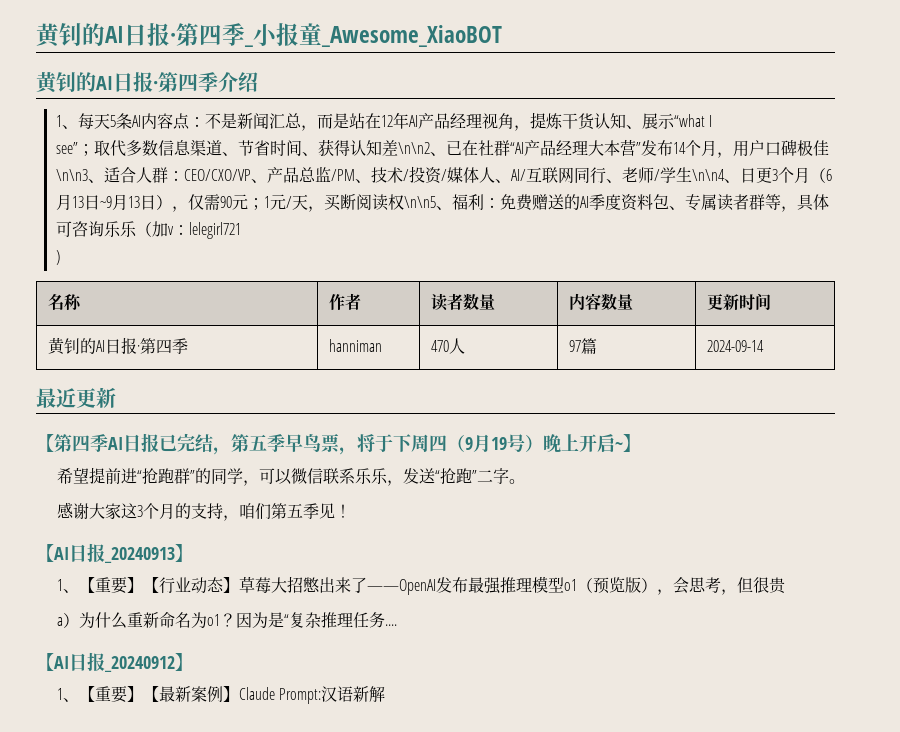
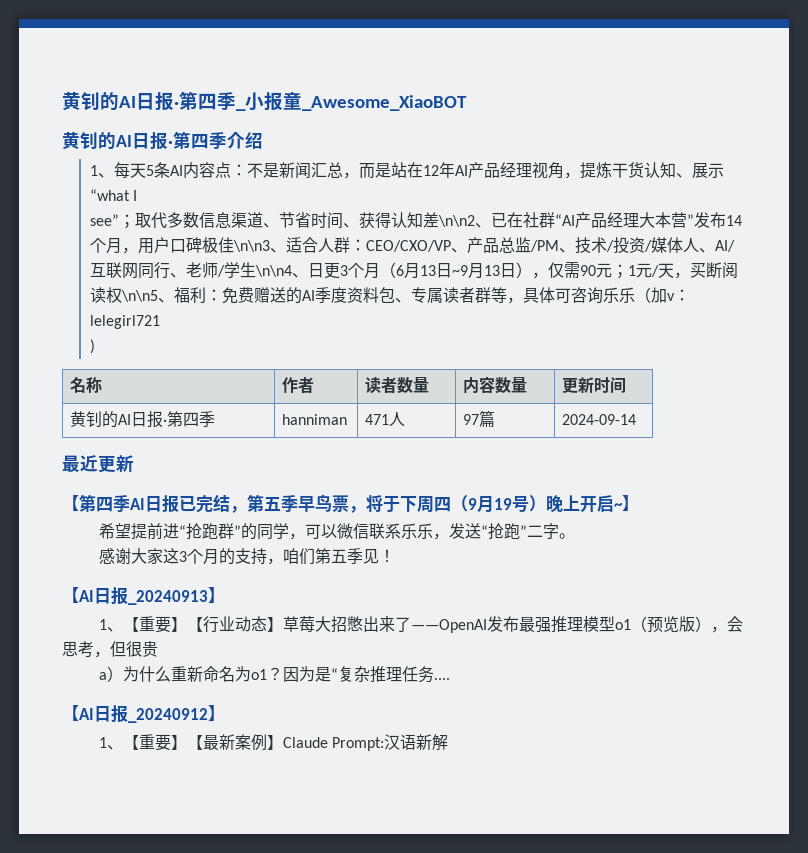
[431,340,450,352] 470 -> [365,414,390,425] 471

